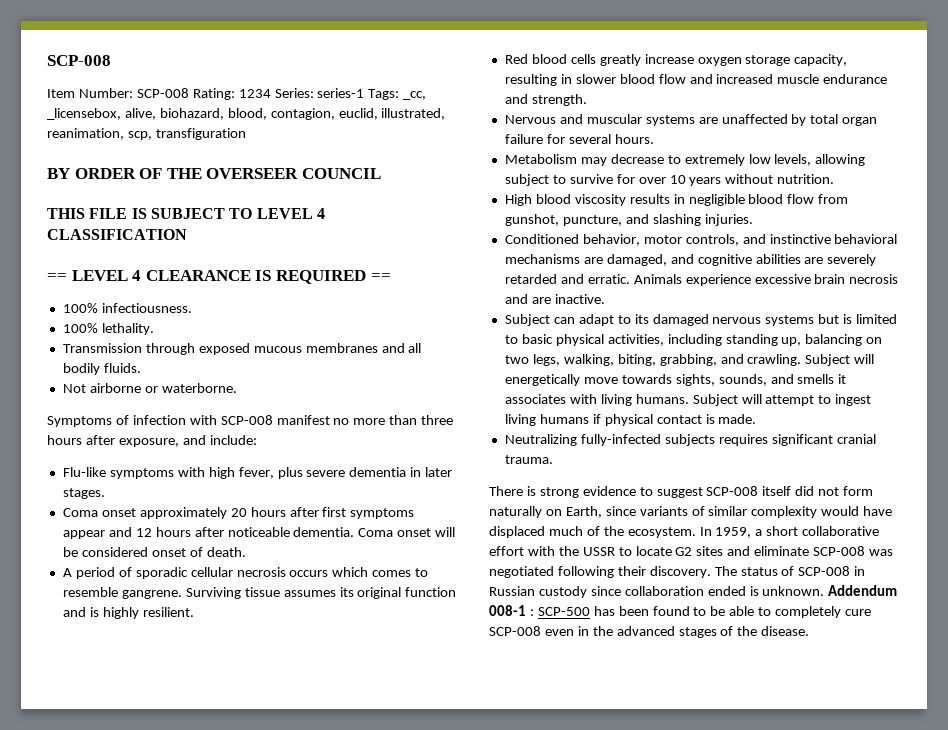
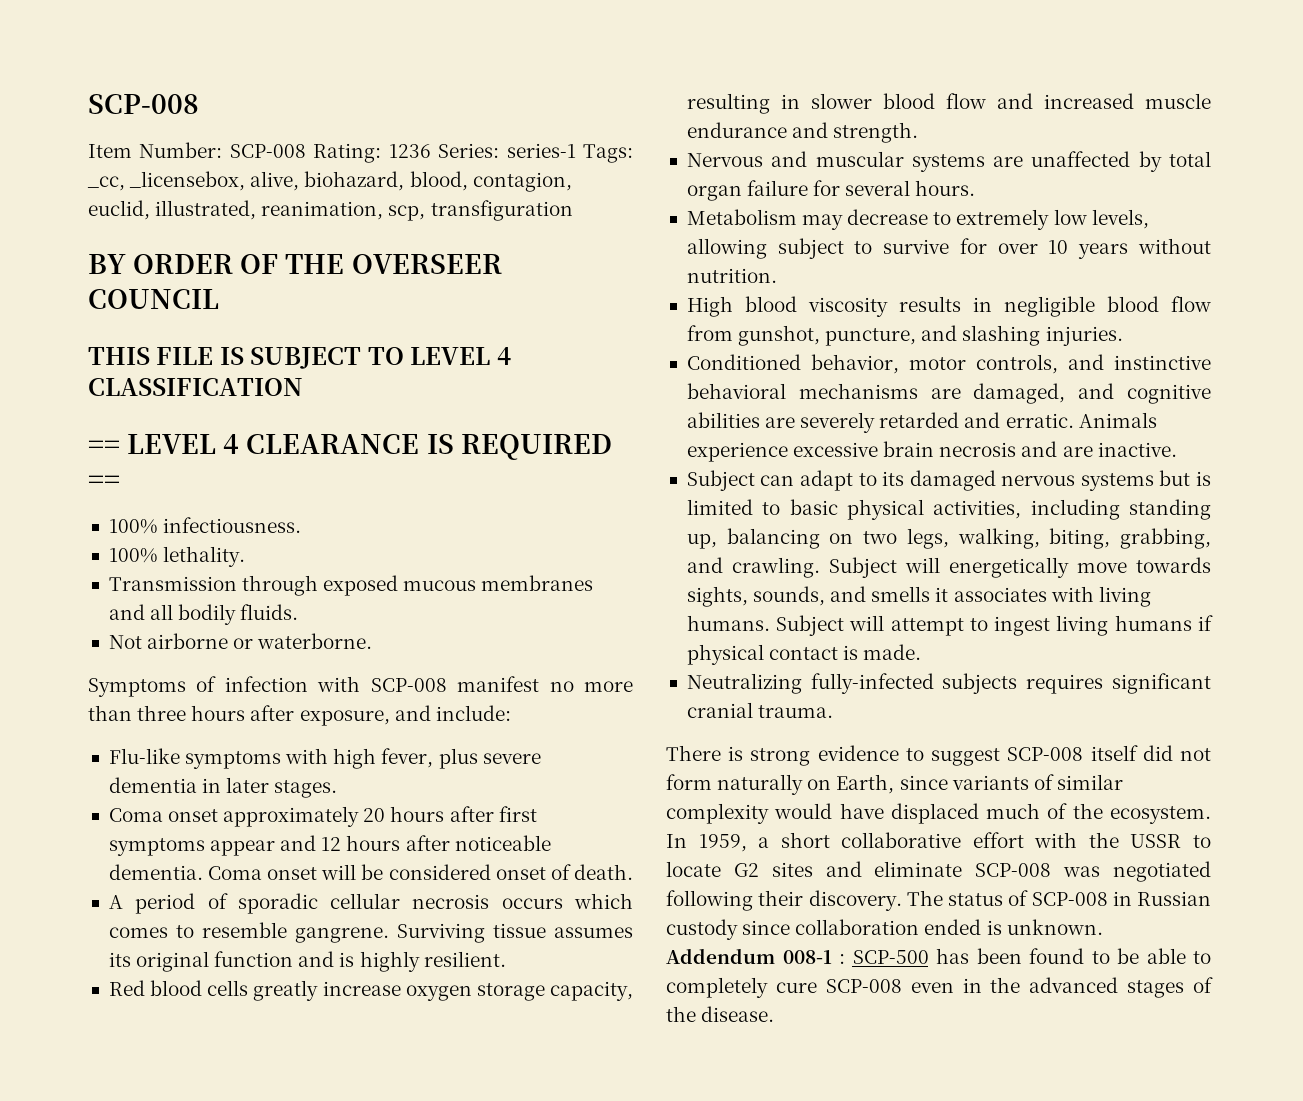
[238,89,271,98] 1234 -> [388,144,431,158] 1236

